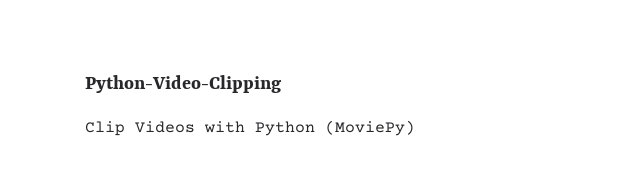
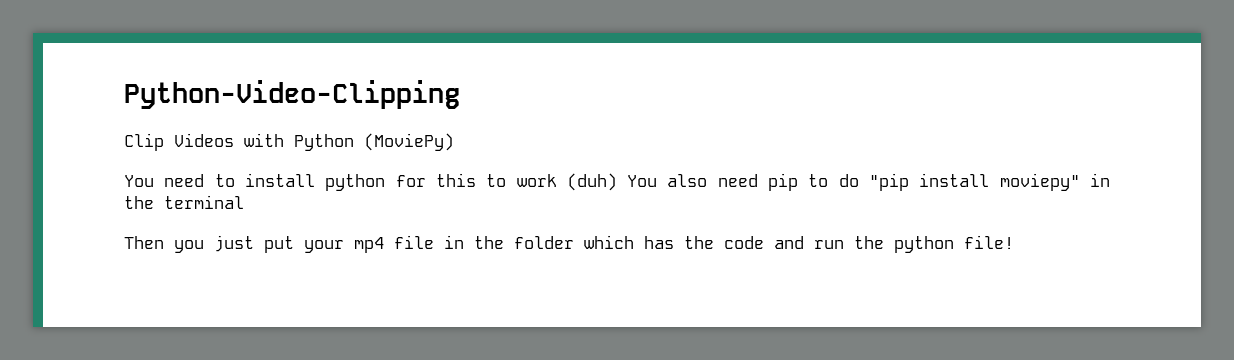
(415, 128) none -> [124,173,1110,191] [124,195,244,209] [124,235,1014,253] // You need to install python for this to work (duh) You also need pip to do "pip install moviepy" in the terminal // Then you just put your mp4 file in the folder which has the code and run the python file!

